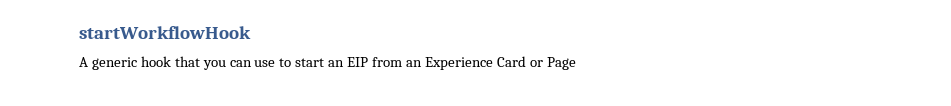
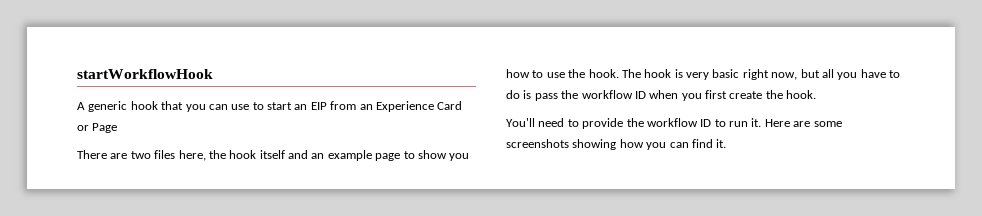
(576, 63) none -> [77,150,470,161] [506,69,900,80] [506,90,817,101] [506,118,842,129] [506,139,727,150] // There are two files here, the hook itself and an example page to show you how to use the hook. The hook is very basic right now, but all you have to do is pass the workflow ID when you first create the hook. // You'll need to provide the workflow ID to run it. Here are some screenshots showing how you can find it.

